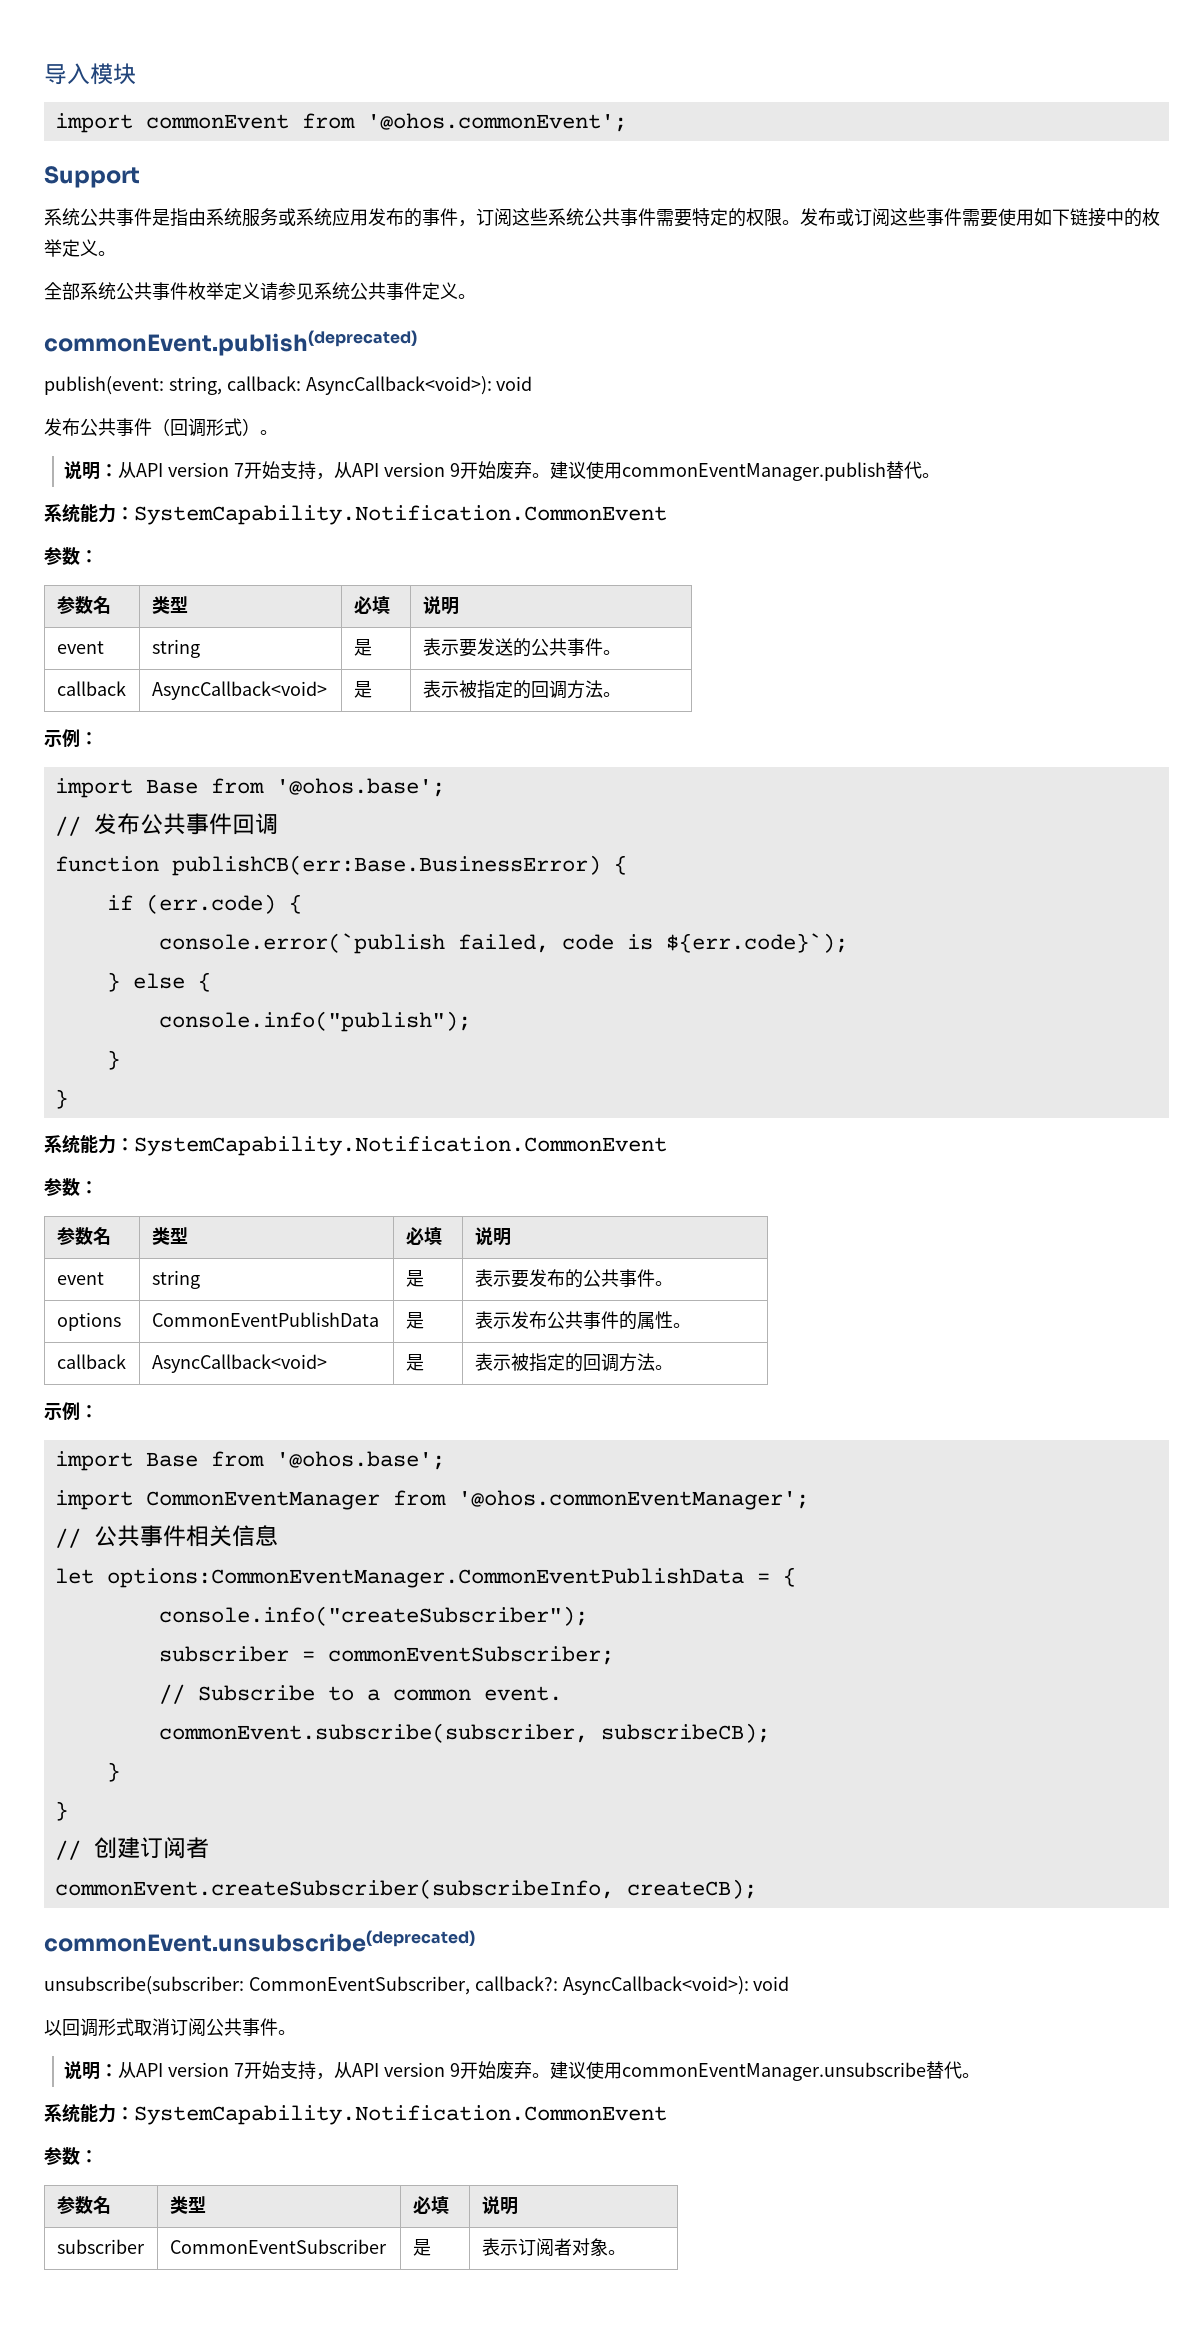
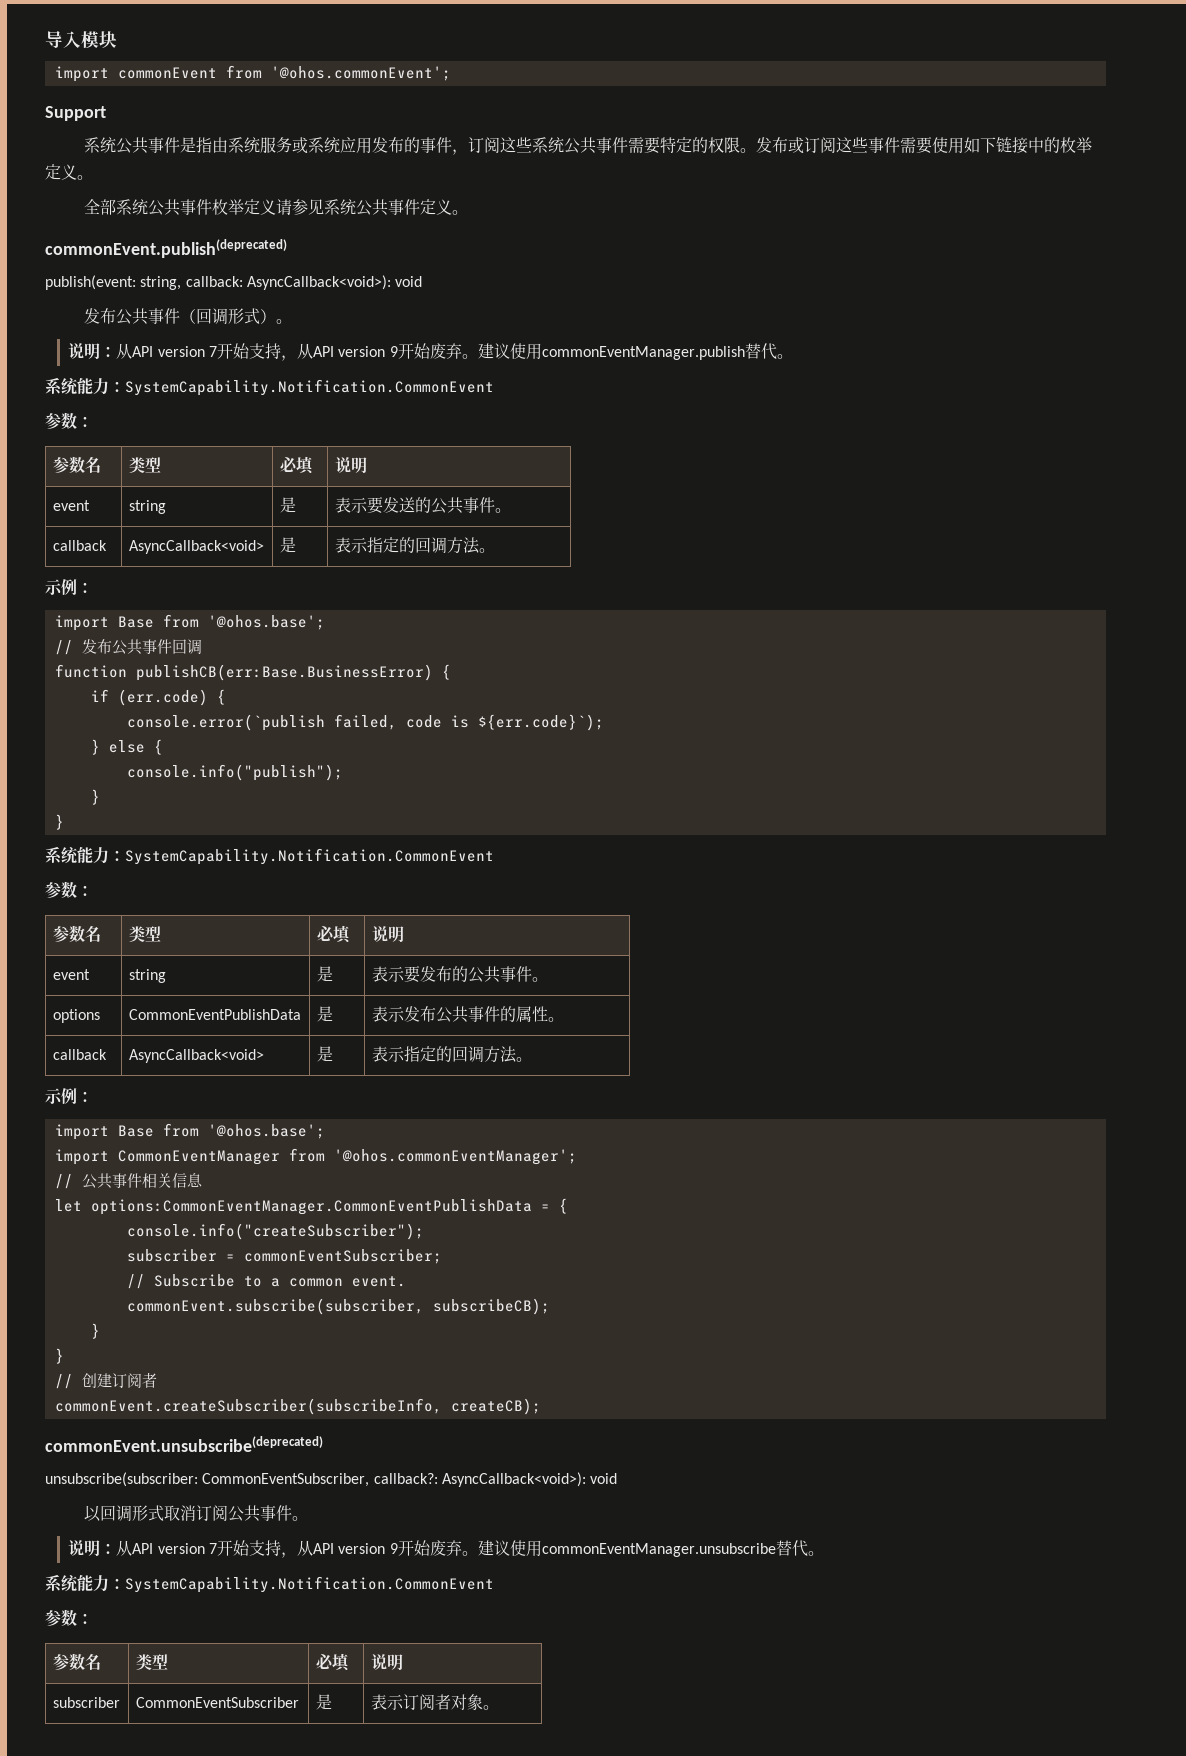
[458,680,477,698] 被 -> (368, 545) none
[510,1353,529,1371] 被 -> (405, 1054) none

